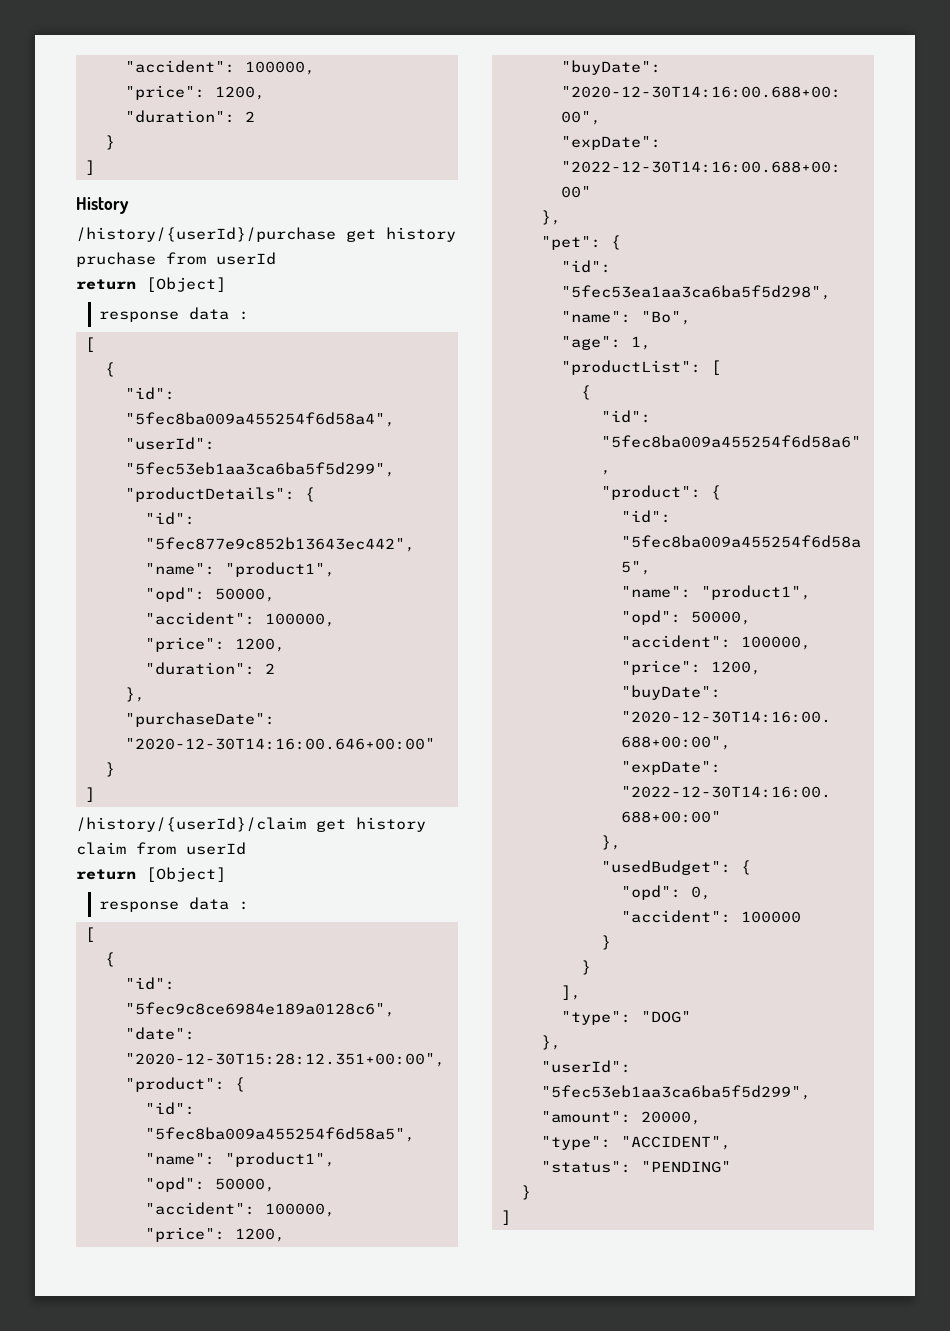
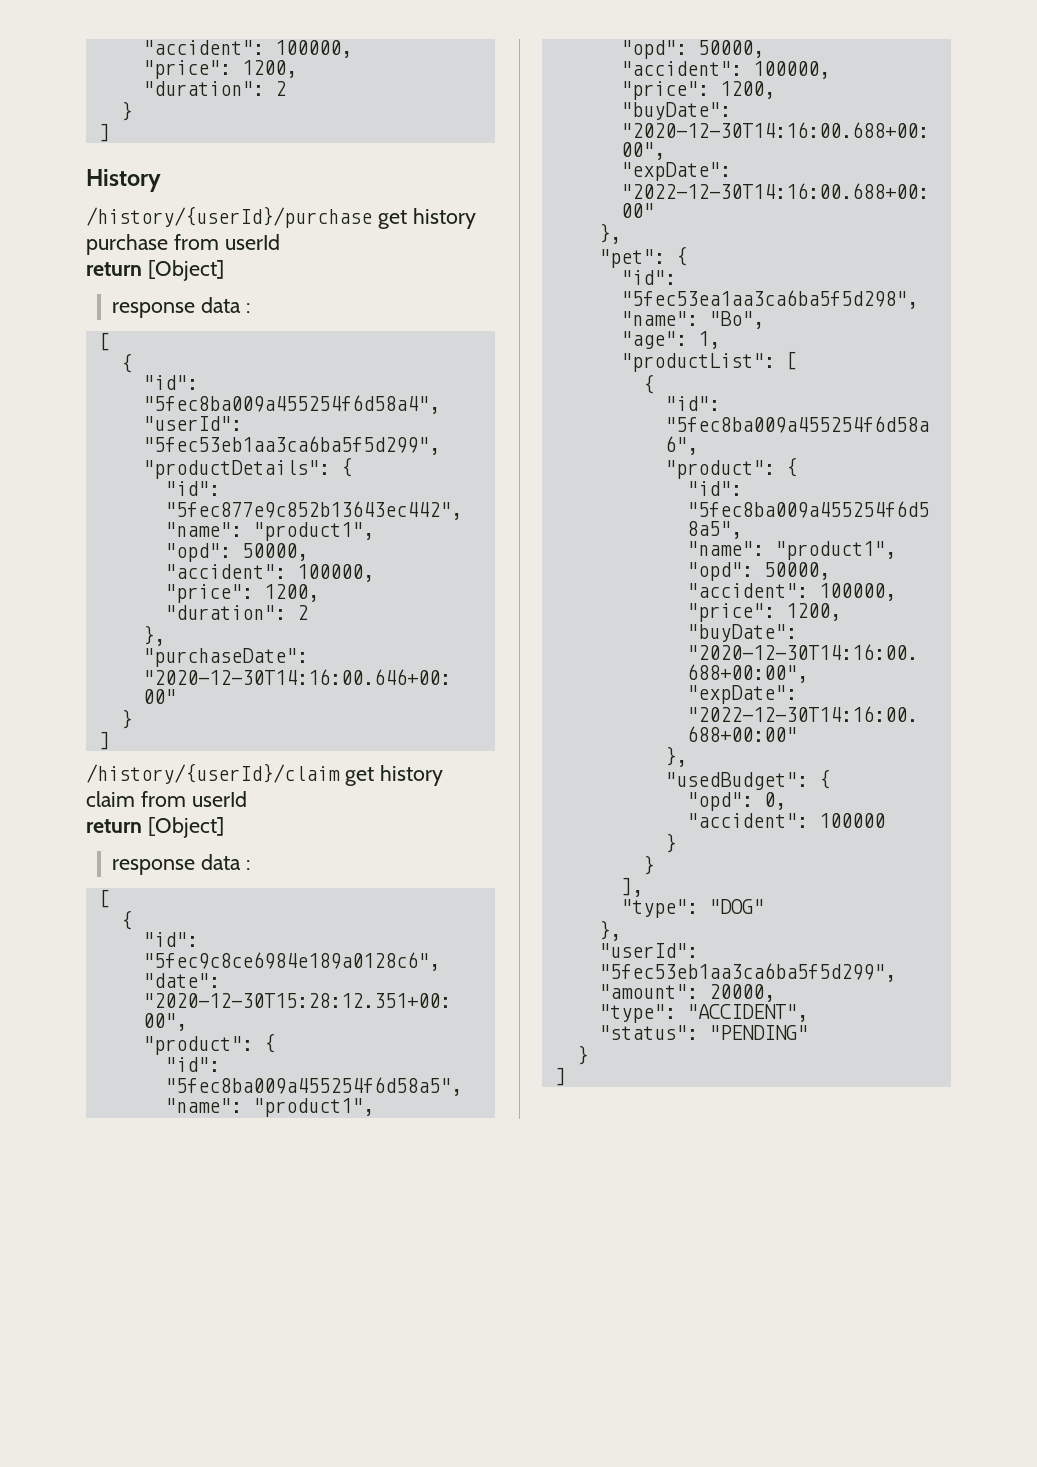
[76,252,156,267] pruchase -> [86,234,168,255] purchase

